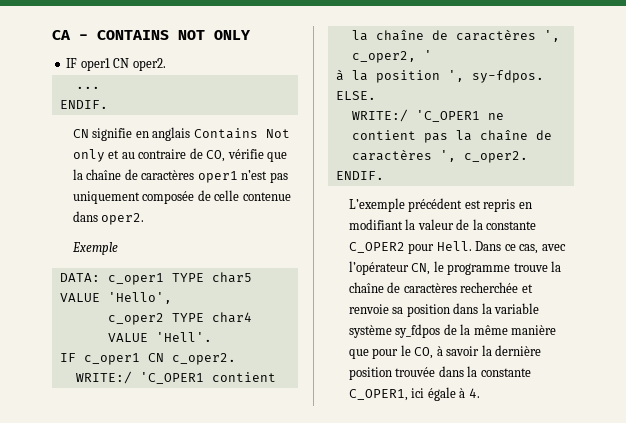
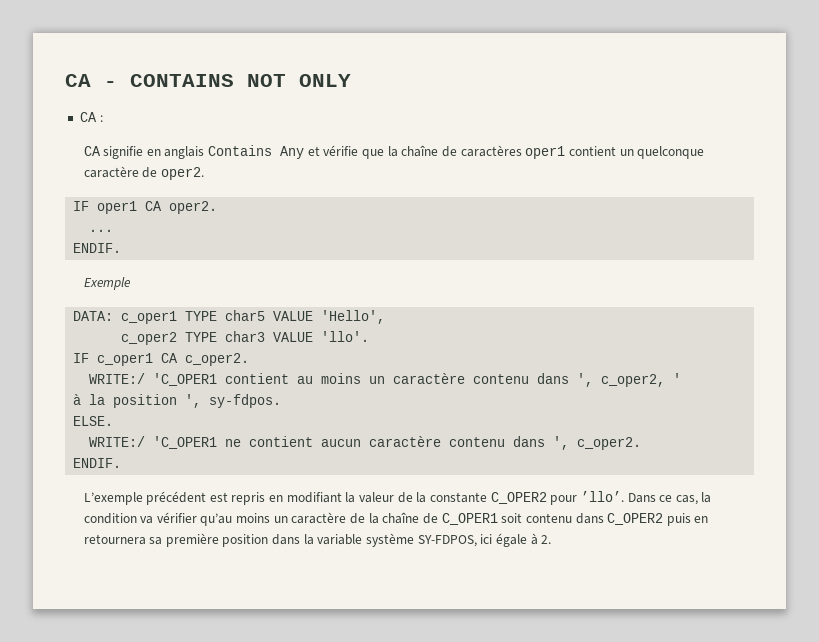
[66,58,166,71] [75,86,100,89] [59,100,108,109] [72,127,290,141] [72,148,226,162] IF oper1 CN oper2. // ... // ENDIF. // CN signifie en anglais Contains Not only et au contraire de CO, -> [79,112,103,122] [83,145,320,159] CA : // CA signifie en anglais Contains Any et
[241,170,288,183] [72,190,291,204] [72,211,145,225] n’est pas uniquement composée de celle contenue dans oper2. -> [568,146,705,159] [83,166,204,180] [73,201,218,214] [89,229,114,232] [73,243,122,253] contient un quelconque caractère de oper2. // IF oper1 CA oper2. // ... // ENDIF.
[211,312,252,323] [107,332,212,342] char4 VALUE 'Hell'. -> [225,331,370,342] char3 VALUE 'llo'.
[147,353,164,362] CN -> [161,353,179,363] CA
[351,29,536,41] la chaîne de caractères -> [297,373,570,384] au moins un caractère contenu dans
[423,130,552,143] [351,149,432,161] pas la chaîne de caractères -> [321,436,546,447] aucun caractère contenu dans
[436,241,472,251] Hell. -> [580,491,624,502] ’llo’.
[541,244,566,251] [348,261,562,275] [348,282,533,293] [348,304,404,314] avec l’opérateur CN, le programme trouve la chaîne de caractères recherchée et renvoie sa -> [701,492,712,503] [83,512,709,526] [83,533,219,547] la condition va vérifier qu’au moins un caractère de la chaîne de C_OPER1 soit contenu dans C_OPER2 puis en retournera sa première
[395,324,557,338] [348,345,542,359] [348,366,531,380] [348,389,408,401] sy_fdpos de la même manière que pour le CO, à savoir la dernière position trouvée dans la constante C_OPER1, -> [417,535,477,547] SY-FDPOS,
[468,388,480,398] 4. -> [541,535,552,544] 2.

